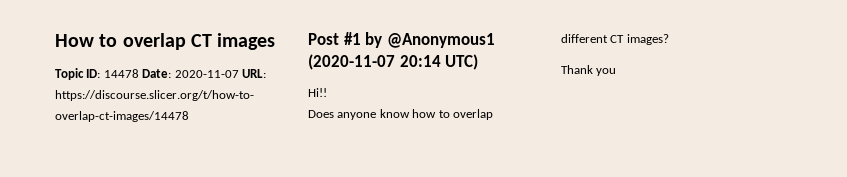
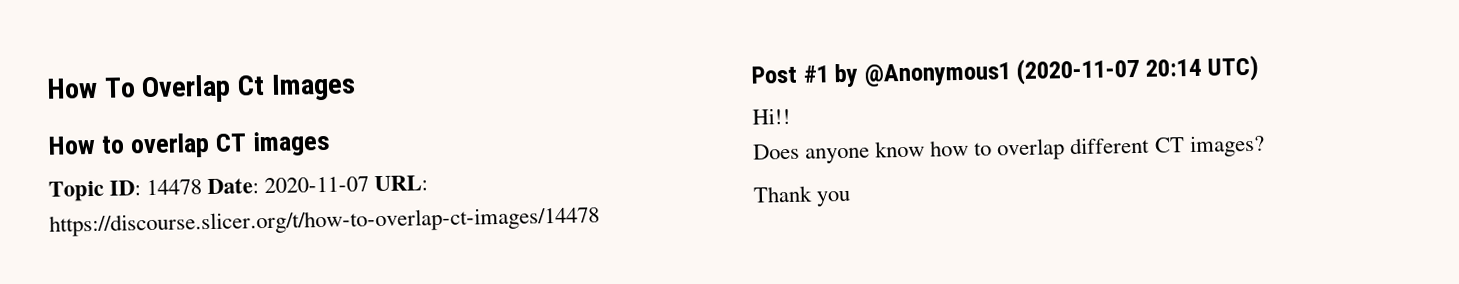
[55,34,94,47] How -> [46,73,356,104] [47,135,96,155] How To Overlap Ct Images // How

